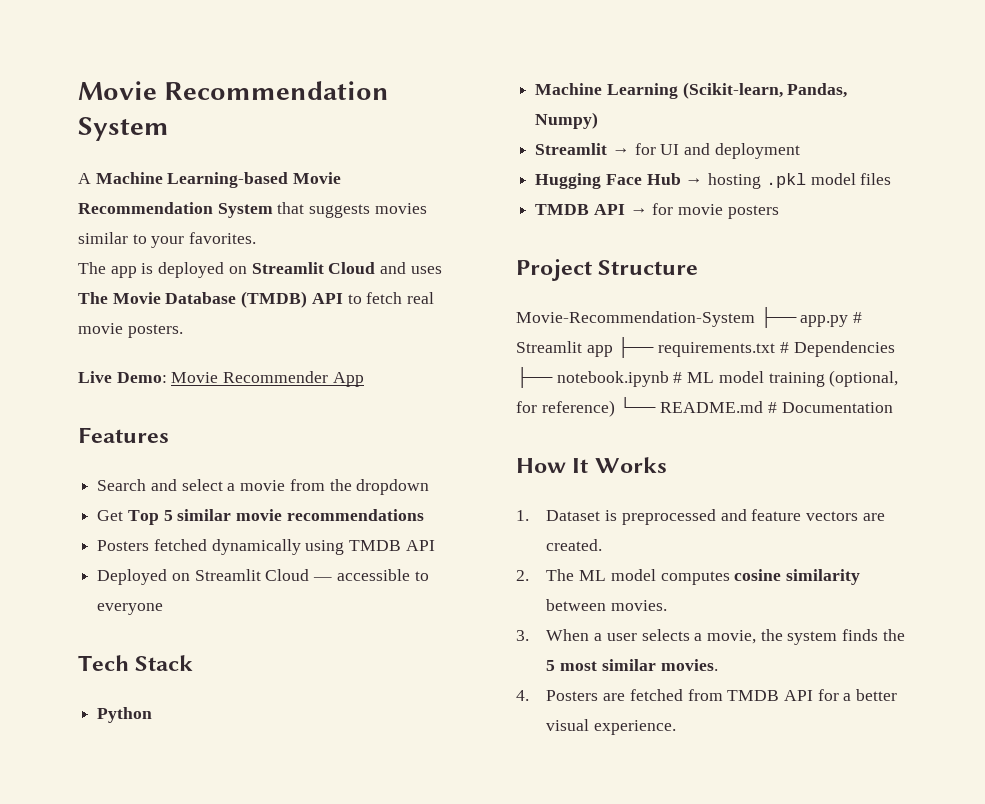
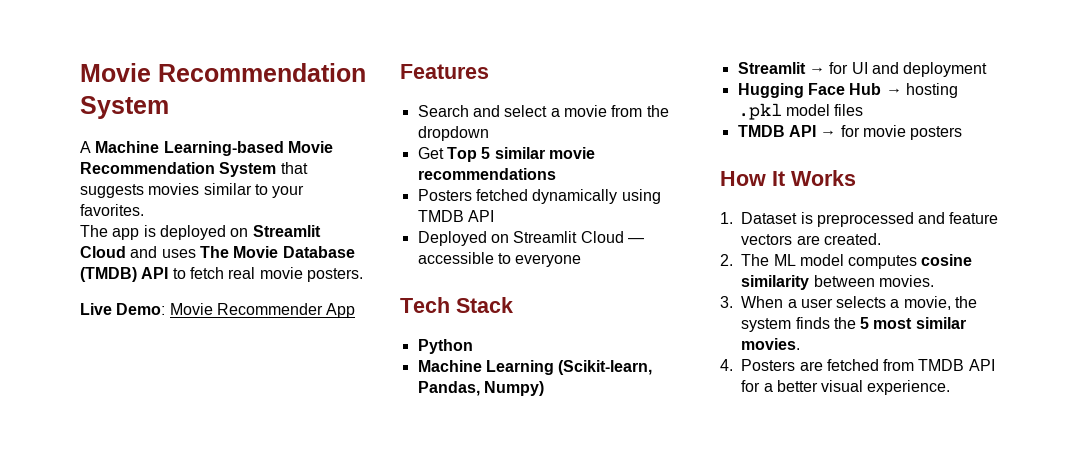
[516,259,699,281] [516,307,863,328] [516,337,895,358] [516,367,899,388] [516,397,893,417] // Project Structure // Movie-Recommendation-System ├── app.py # Streamlit app ├── requirements.txt # Dependencies ├── notebook.ipynb # ML model training (optional, for reference) └── README.md # Documentation -> (963, 133) none

